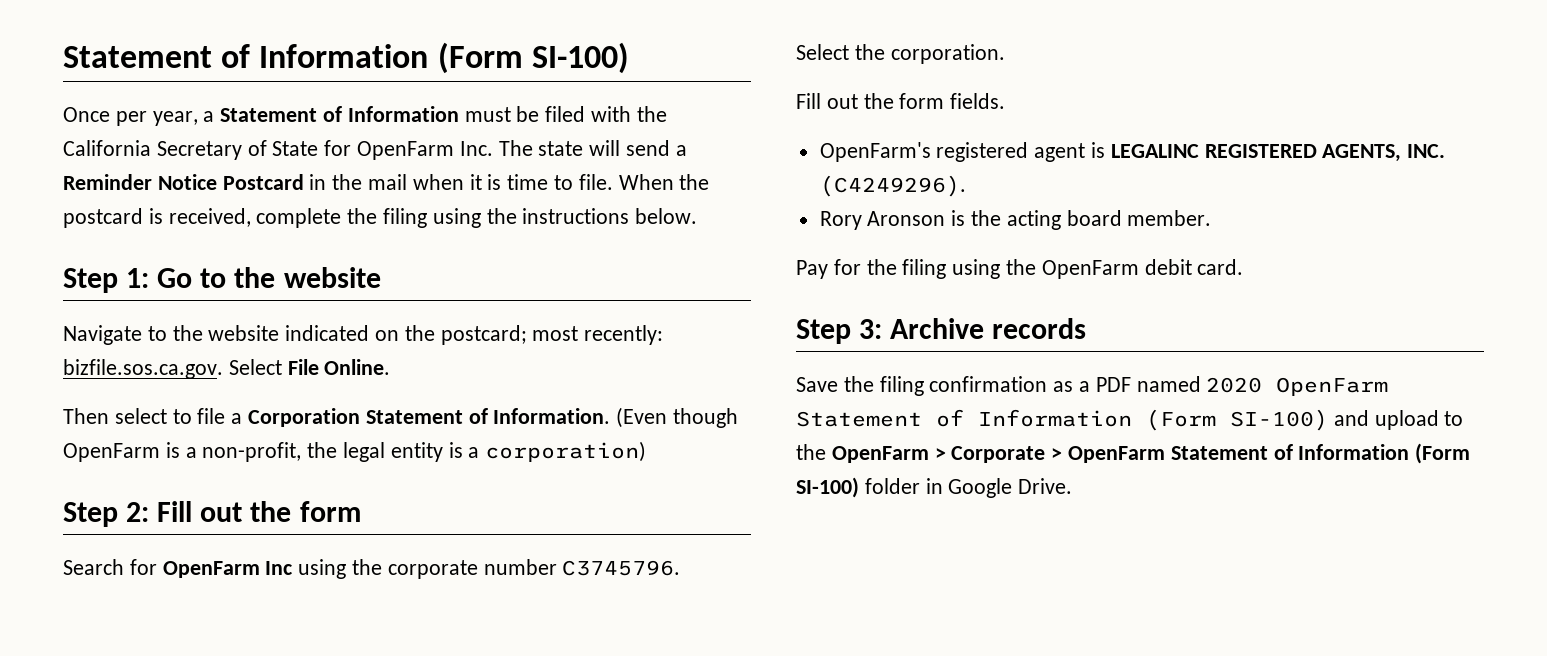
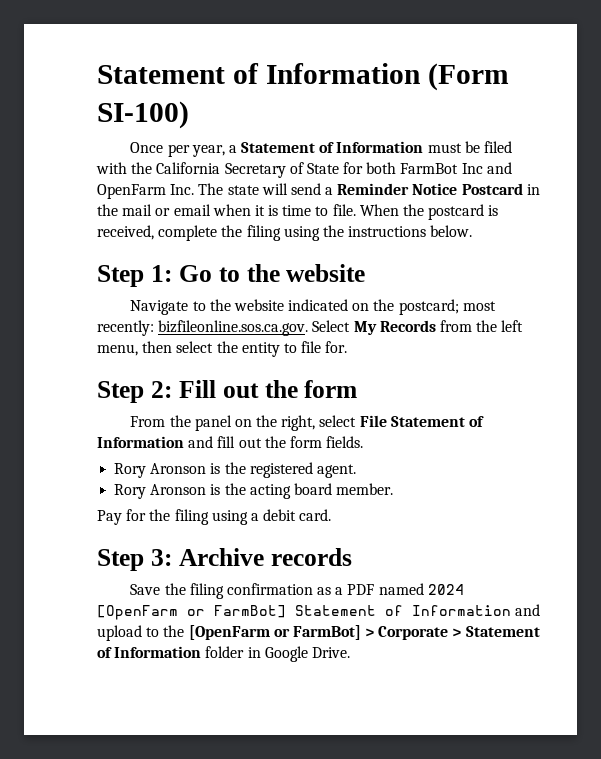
(352, 148) none -> [366,162,512,174] both FarmBot Inc and
(408, 182) none -> [155,204,211,216] or email
[63,359,391,379] [63,407,739,428] [63,441,647,462] bizfile.sos.ca.gov. Select File Online. // Then select to file a Corporation Statement of Information. (Even though OpenFarm is a non-profit, the legal entity is a corporation) -> [158,320,524,336] [97,341,348,357] bizfileonline.sos.ca.gov. Select My Records from the left menu, then select the entity to file for.
[63,559,681,579] [796,44,1005,64] [796,93,1006,109] [819,142,1446,162] [819,175,966,197] Search for OpenFarm Inc using the corporate number C3745796. // Select the corporation. // Fill out the form fields. // OpenFarm's registered agent is LEGALINC REGISTERED AGENTS, INC. (C4249296). -> [130,415,485,431] [97,436,364,448] [114,462,356,478] From the panel on the right, select File Statement of Information and fill out the form fields. // Rory Aronson is the registered agent.
[1006,259,1139,279] the OpenFarm -> [250,513,259,521] a
[1206,377,1389,396] [796,409,1328,431] 2020 OpenFarm Statement of Information (Form SI-100) -> [427,584,464,595] [97,605,511,620] 2024 [OpenFarm or FarmBot] Statement of Information
[831,446,929,463] OpenFarm -> [188,625,361,640] [OpenFarm or FarmBot]
[1068,443,1471,464] [796,477,859,498] OpenFarm Statement of Information (Form SI-100) -> [465,626,540,637] [97,646,202,658] Statement of Information

